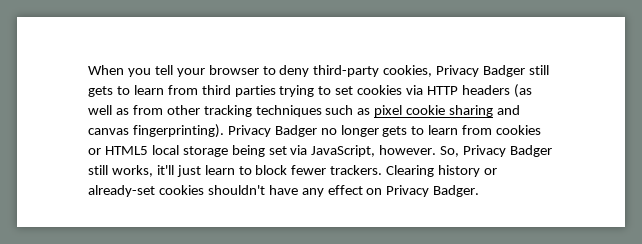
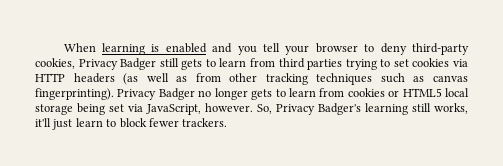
(124, 70) none -> [102,43,233,55] learning is enabled and
[374,105,521,117] pixel cookie sharing and -> (425, 79) none
[510,145,553,157] Badger -> [318,103,408,115] Badger's learning
[386,165,498,177] [88,185,480,197] Clearing history or already-set cookies shouldn't have any effect on Privacy Badger. -> (228, 122) none

